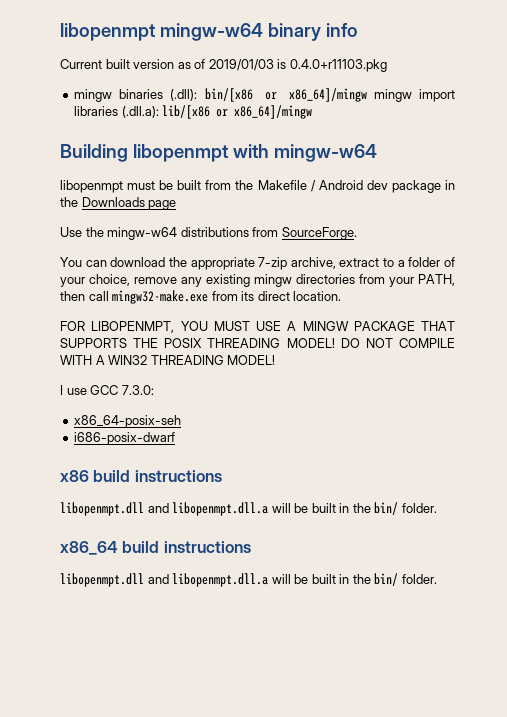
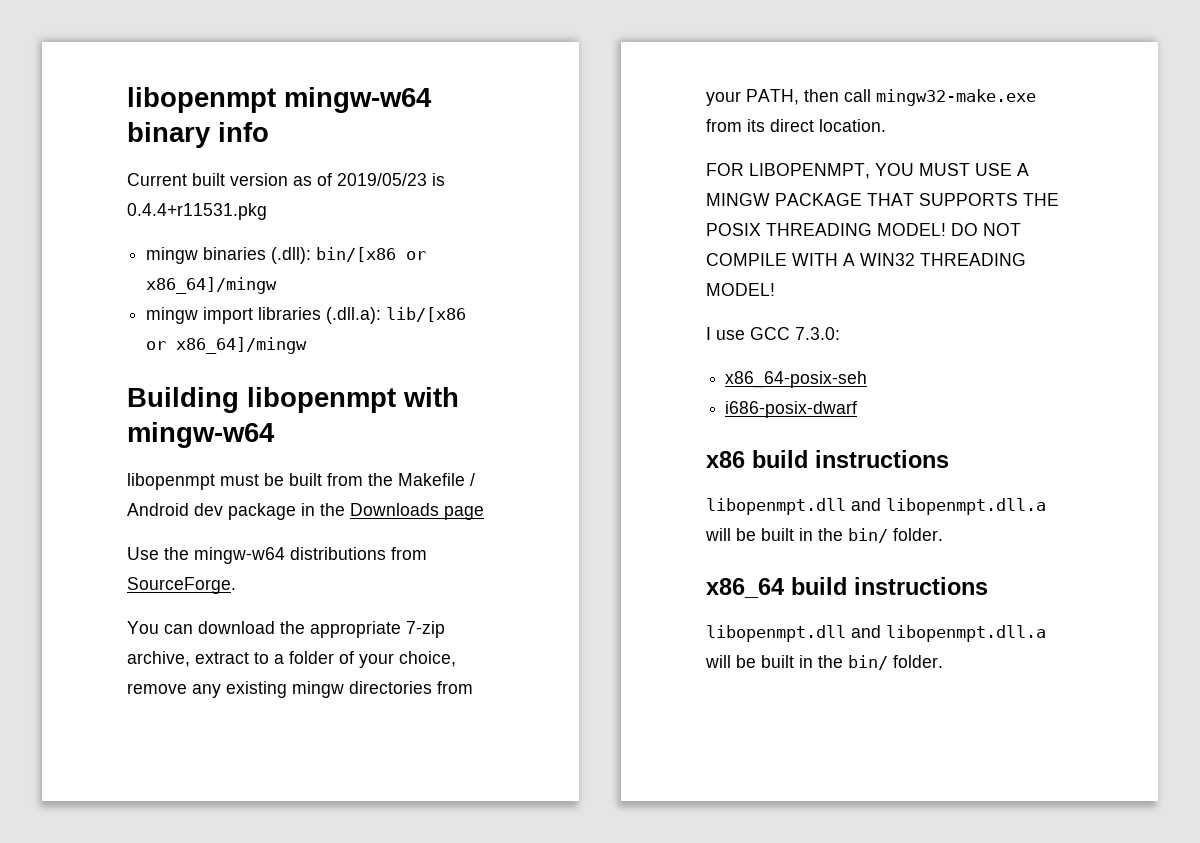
[208,59,387,72] 2019/01/03 is 0.4.0+r11103.pkg -> [337,173,445,186] [127,203,267,220] 2019/05/23 is 0.4.4+r11531.pkg
(367, 95) none -> (278, 285) //

